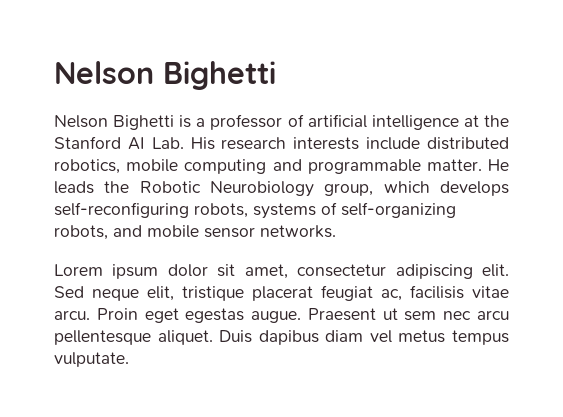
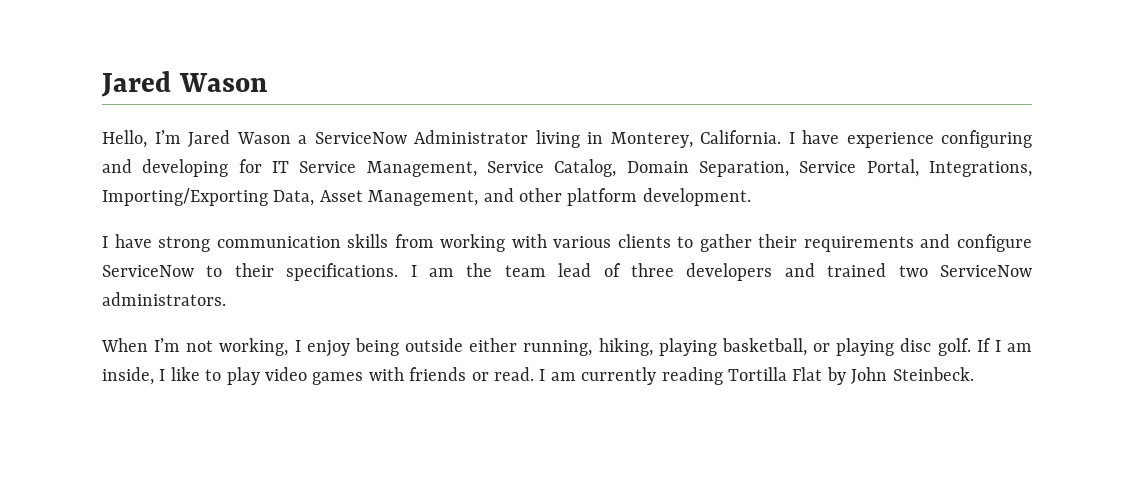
[54,61,276,90] [54,114,509,130] [54,136,509,150] [54,159,509,174] [54,181,509,197] [54,202,456,219] [54,225,336,240] [54,264,509,279] [54,285,509,301] [54,308,509,323] [54,330,509,345] [54,352,129,367] Nelson Bighetti // Nelson Bighetti is a professor of artificial intelligence at the Stanford AI Lab. His research interests include distributed robotics, mobile computing and programmable matter. He leads the Robotic Neurobiology group, which develops self-reconfiguring robots, systems of self-organizing robots, and mobile sensor networks. // Lorem ipsum dolor sit amet, consectetur adipiscing elit. Sed neque elit, tristique placerat feugiat ac, facilisis vitae arcu. Proin eget egestas augue. Praesent ut sem nec arcu pellentesque aliquet. Duis dapibus diam vel metus tempus vulputate. -> [101,71,267,97] [102,130,1032,148] [102,159,1032,177] [102,188,751,206] [102,234,1032,252] [102,263,1032,281] [102,292,226,306] [101,338,1032,357] [102,367,974,385] Jared Wason // Hello, I’m Jared Wason a ServiceNow Administrator living in Monterey, California. I have experience configuring and developing for IT Service Management, Service Catalog, Domain Separation, Service Portal, Integrations, Importing/Exporting Data, Asset Management, and other platform development. // I have strong communication skills from working with various clients to gather their requirements and configure ServiceNow to their specifications. I am the team lead of three developers and trained two ServiceNow administrators. // When I’m not working, I enjoy being outside either running, hiking, playing basketball, or playing disc golf. If I am inside, I like to play video games with friends or read. I am currently reading Tortilla Flat by John Steinbeck.

